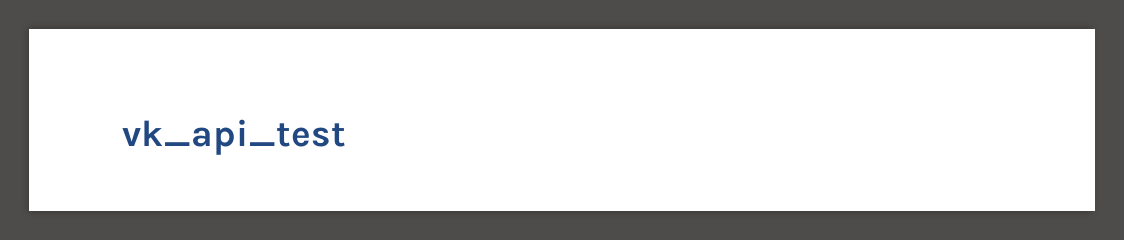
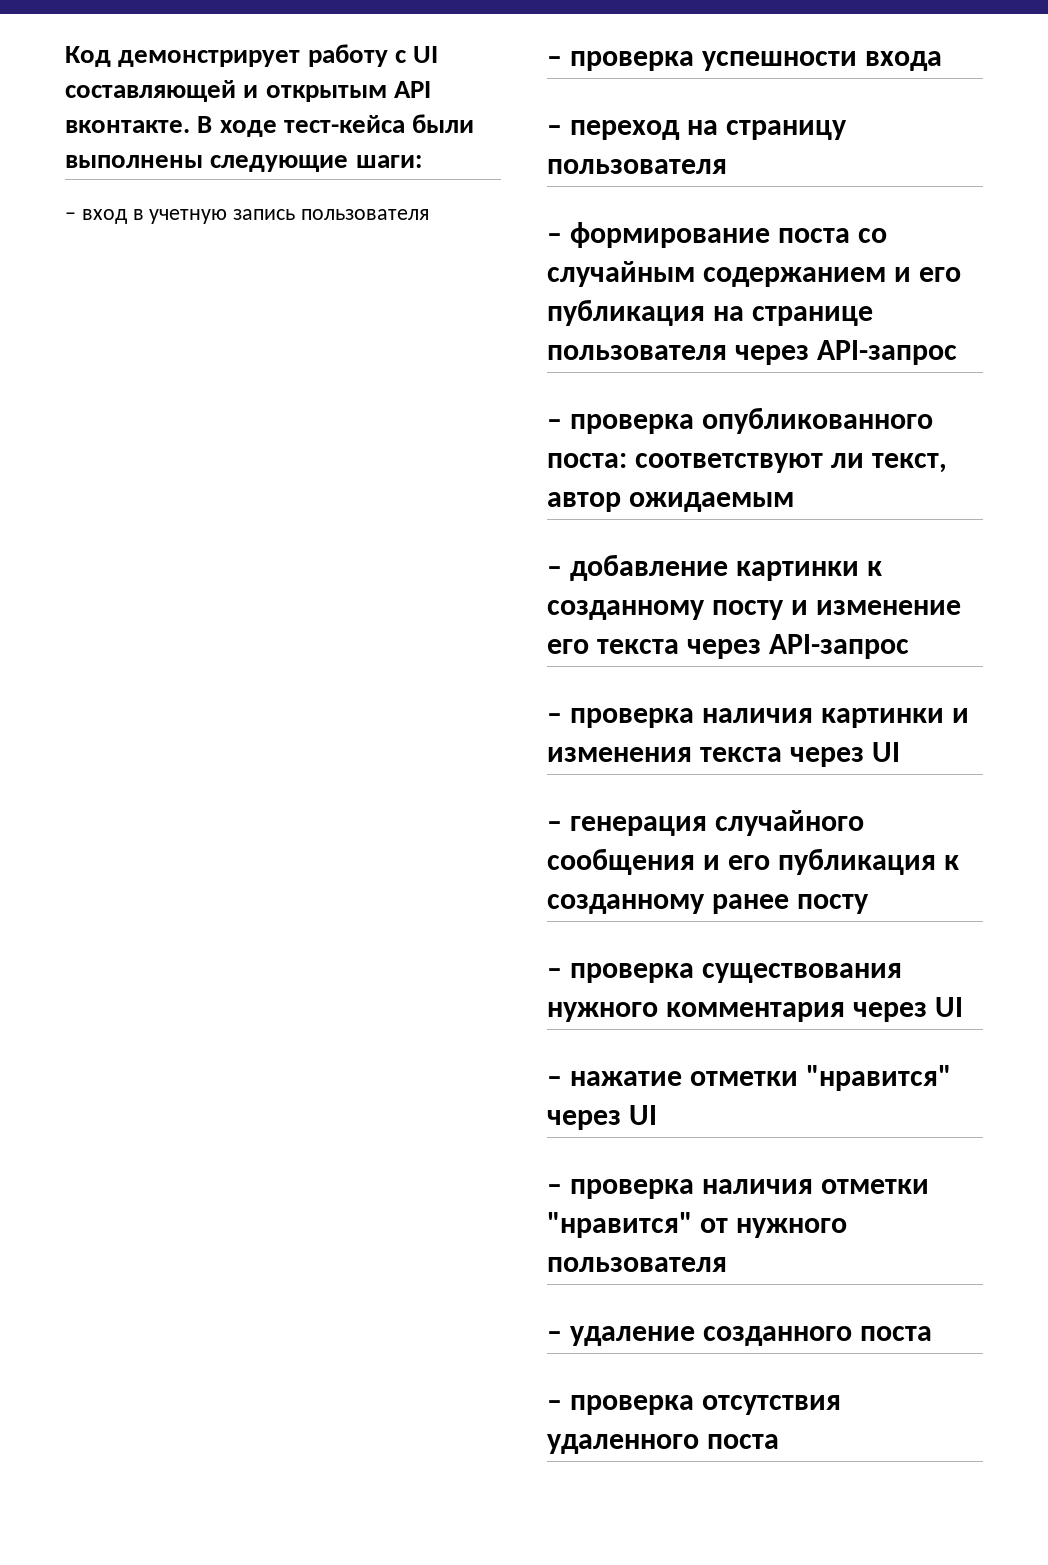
[122,119,346,155] vk_api_test -> [65,44,439,67] [65,80,431,102] [65,114,475,137] [65,155,422,172] [65,209,430,224] [547,51,943,71] [547,120,848,140] [547,159,727,174] [547,222,888,248] [547,261,962,287] [547,299,874,326] [547,340,958,365] [547,407,934,434] [547,453,948,473] [547,492,795,512] [547,554,883,581] [547,600,962,620] [547,634,910,659] [547,708,970,728] [547,742,901,767] [547,810,865,836] [547,848,960,875] [547,894,870,914] [547,963,903,983] [547,997,964,1022] [547,1065,952,1091] [547,1105,658,1130] [547,1179,930,1199] [547,1212,848,1238] [547,1257,727,1272] [547,1326,933,1346] [547,1395,842,1415] [547,1434,780,1454] Код демонстрирует работу с UI составляющей и открытым API вконтакте. В ходе тест-кейса были выполнены следующие шаги: // – вход в учетную запись пользователя // – проверка успешности входа // – переход на страницу пользователя // – формирование поста со случайным содержанием и его публикация на странице пользователя через API-запрос // – проверка опубликованного поста: соответствуют ли текст, автор ожидаемым // – добавление картинки к созданному посту и изменение его текста через API-запрос // – проверка наличия картинки и изменения текста через UI // – генерация случайного сообщения и его публикация к созданному ранее посту // – проверка существования нужного комментария через UI // – нажатие отметки "нравится" через UI // – проверка наличия отметки "нравится" от нужного пользователя // – удаление созданного поста // – проверка отсутствия удаленного поста

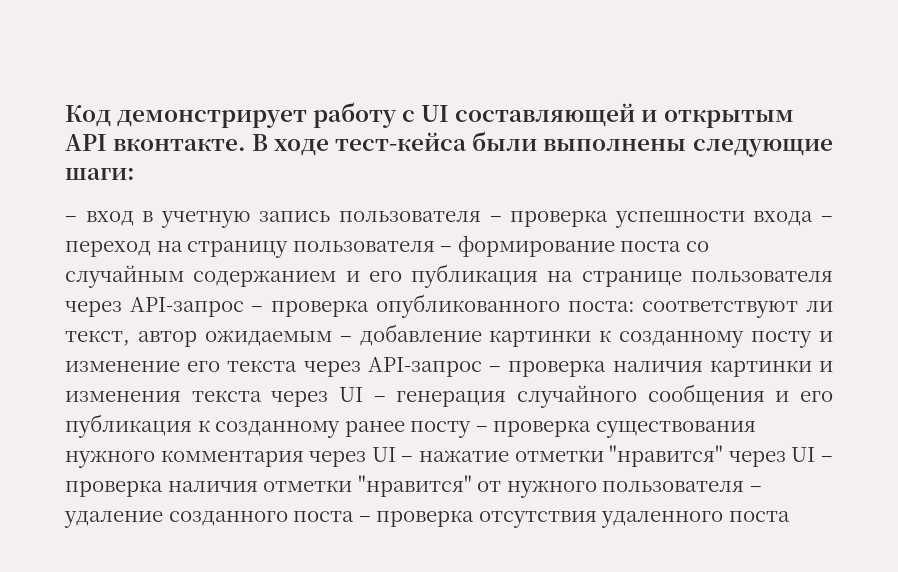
(430, 214) // -> (481, 216) none
(943, 61) // -> (814, 218) none
(727, 166) // -> (435, 246) none
(958, 352) // -> (244, 307) none
(795, 502) // -> (332, 338) none
(910, 646) // -> (482, 367) none
(901, 752) // -> (364, 394) none
(870, 904) // -> (472, 429) none
(964, 1007) // -> (396, 454) none
(658, 1115) // -> (816, 454) none
(727, 1264) // -> (745, 486) none
(933, 1333) // -> (355, 516) none

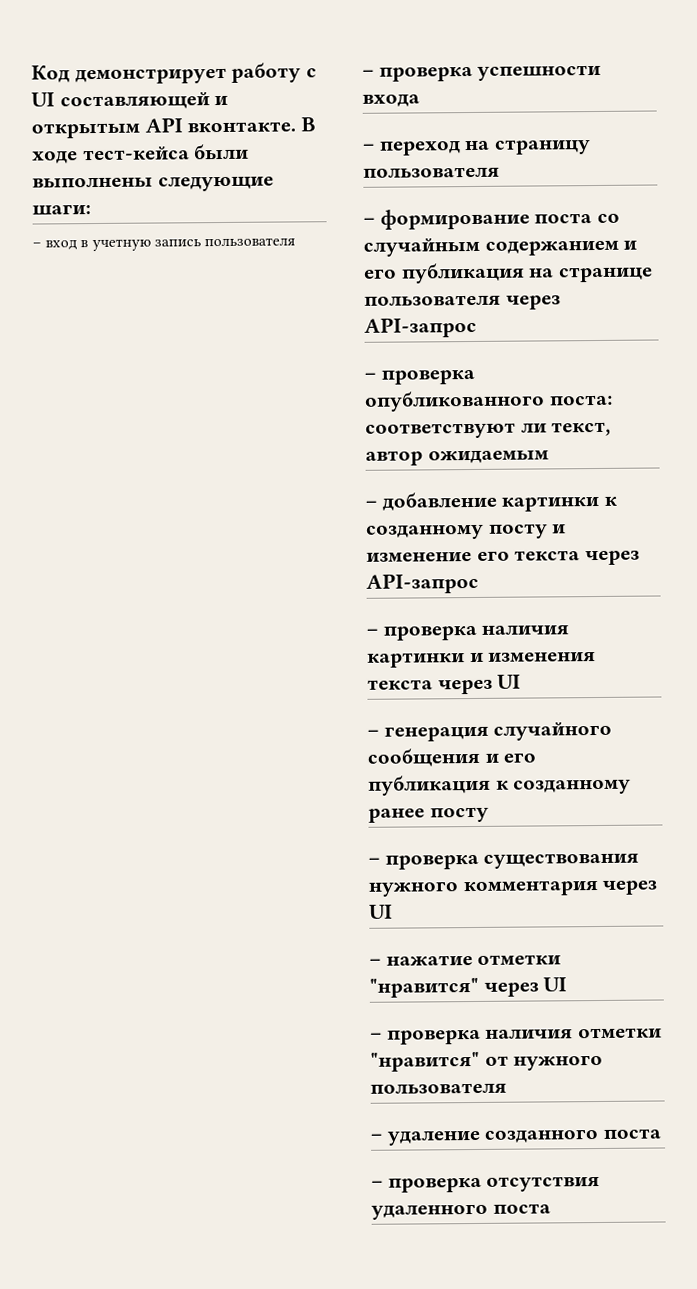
(481, 216) none -> (295, 242) //
(814, 218) none -> (420, 100) //
(435, 246) none -> (500, 172) //
(244, 307) none -> (477, 327) //
(332, 338) none -> (549, 456) //
(482, 367) none -> (479, 583) //
(364, 394) none -> (522, 681) //
(472, 429) none -> (489, 814) //
(396, 454) none -> (393, 911) //
(816, 454) none -> (568, 984) //
(745, 486) none -> (507, 1088) //
(355, 516) none -> (662, 1133) //

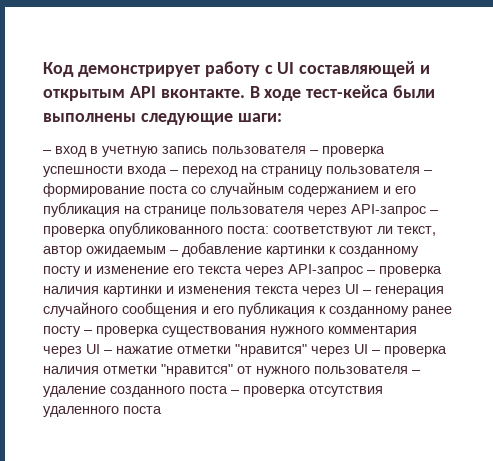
(295, 242) // -> (306, 150) none
(420, 100) // -> (167, 171) none
(500, 172) // -> (420, 170) none
(477, 327) // -> (426, 210) none
(549, 456) // -> (166, 251) none
(479, 583) // -> (363, 270) none
(522, 681) // -> (359, 289) none
(489, 814) // -> (81, 331) none
(393, 911) // -> (100, 349) none
(568, 984) // -> (368, 349) none
(507, 1088) // -> (408, 370) none
(662, 1133) // -> (228, 390) none

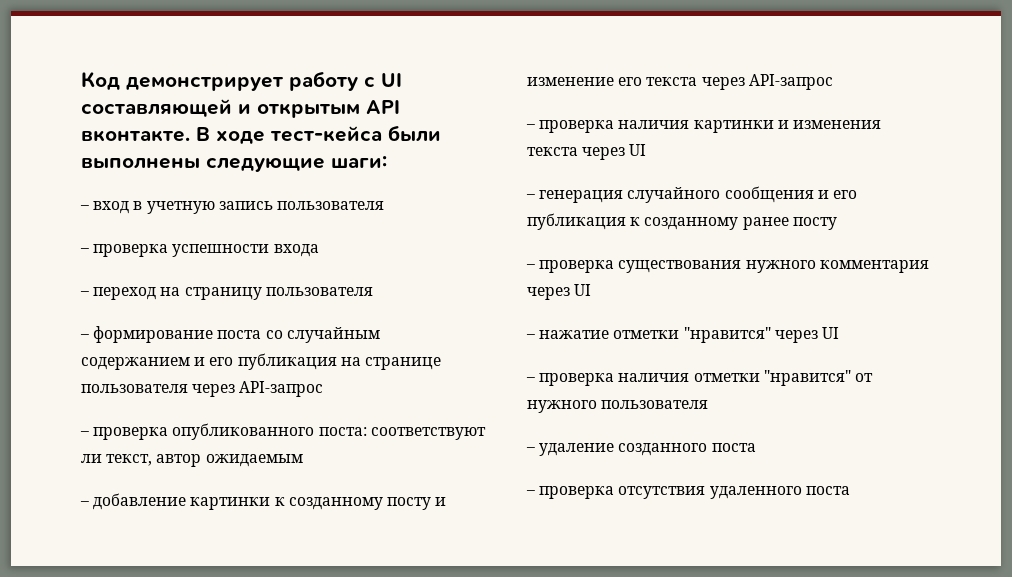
(306, 150) none -> (384, 205) //
(167, 171) none -> (319, 250) //
(420, 170) none -> (373, 291) //
(426, 210) none -> (324, 389) //
(166, 251) none -> (303, 460) //
(363, 270) none -> (833, 82) //
(359, 289) none -> (647, 150) //
(81, 331) none -> (837, 223) //
(100, 349) none -> (592, 290) //
(368, 349) none -> (839, 333) //
(408, 370) none -> (709, 404) //
(228, 390) none -> (756, 447) //

